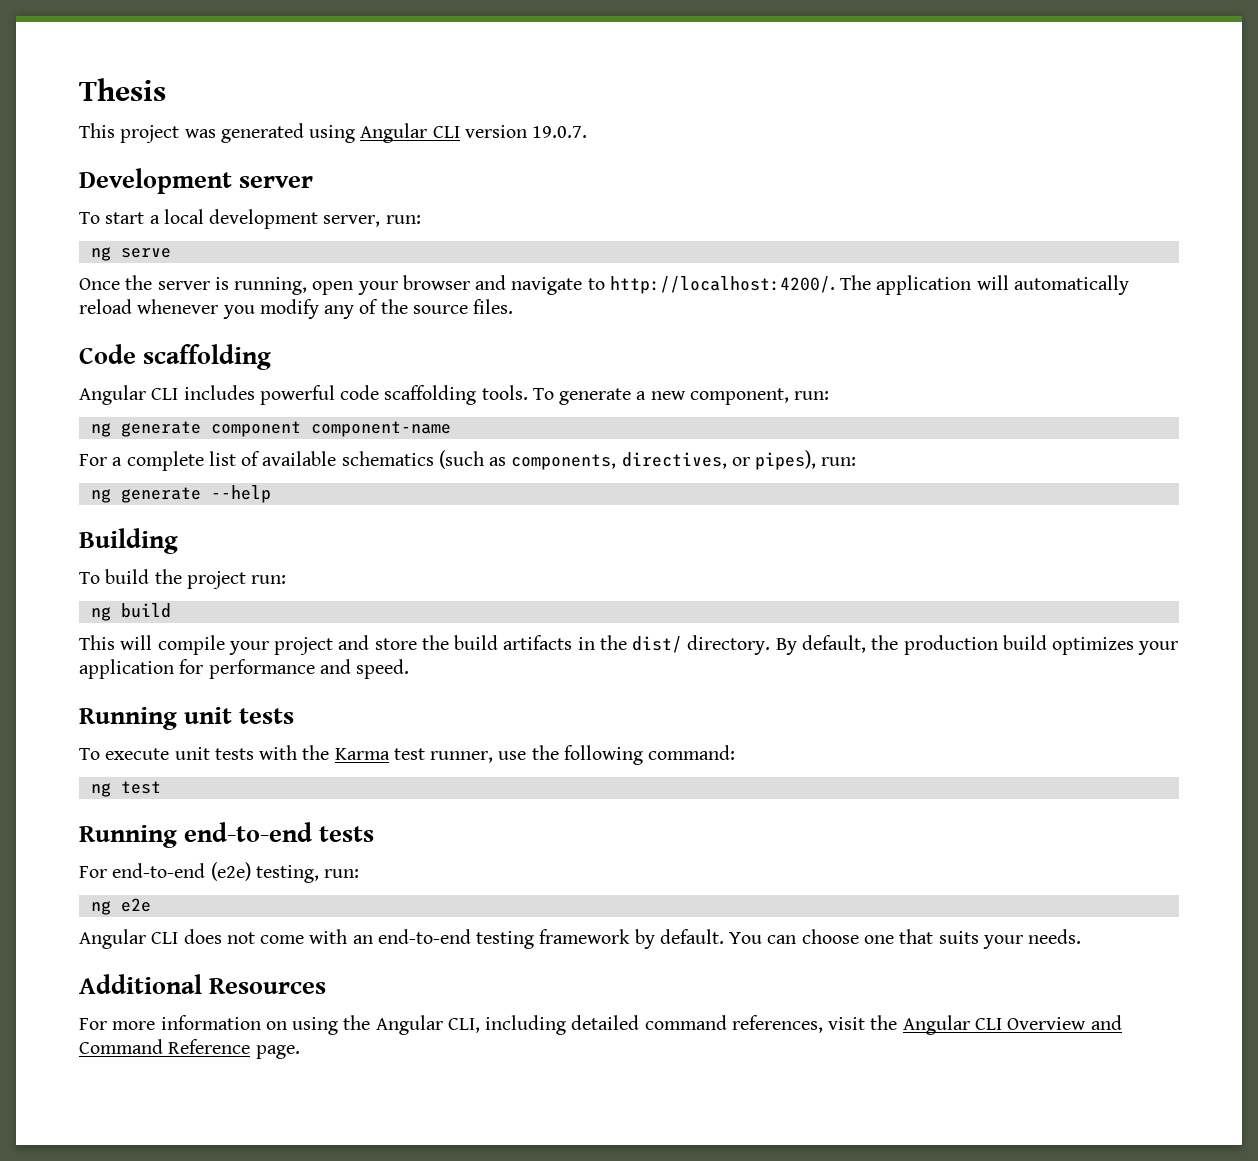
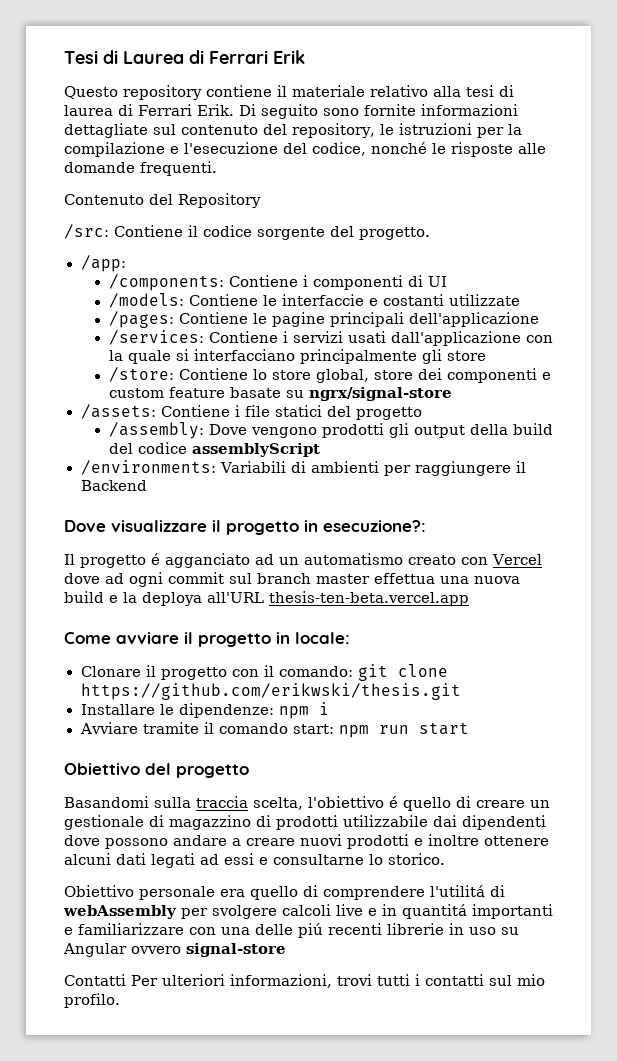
[79,78,166,101] [79,123,588,143] [79,168,314,194] [79,209,421,229] [90,247,171,261] [79,275,1129,295] [79,299,514,319] [79,344,272,370] [79,385,830,405] [90,421,451,437] [79,450,857,471] [90,485,271,503] [79,528,178,554] [79,569,287,589] [90,603,171,621] [79,635,1179,655] [79,659,410,679] [79,707,295,730] [79,745,736,765] [90,781,161,797] [79,822,375,848] [79,862,360,883] [90,898,151,915] [79,929,1082,949] [79,974,327,994] [79,1015,1122,1035] [79,1039,300,1059] Thesis // This project was generated using Angular CLI version 19.0.7. // Development server // To start a local development server, run: // ng serve // Once the server is running, open your browser and navigate to http://localhost:4200/. The application will automatically reload whenever you modify any of the source files. // Code scaffolding // Angular CLI includes powerful code scaffolding tools. To generate a new component, run: // ng generate component component-name // For a complete list of available schematics (such as components, directives, or pipes), run: // ng generate --help // Building // To build the project run: // ng build // This will compile your project and store the build artifacts in the dist/ directory. By default, the production build optimizes your application for performance and speed. // Running unit tests // To execute unit tests with the Karma test runner, use the following command: // ng test // Running end-to-end tests // For end-to-end (e2e) testing, run: // ng e2e // Angular CLI does not come with an end-to-end testing framework by default. You can choose one that suits your needs. // Additional Resources // For more information on using the Angular CLI, including detailed command references, visit the Angular CLI Overview and Command Reference page. -> [64,50,305,64] [64,85,514,100] [64,104,518,119] [64,123,522,138] [64,142,546,157] [64,161,217,176] [64,193,261,208] [64,224,430,240] [80,255,126,272] [108,274,447,291] [108,293,520,308] [108,311,539,328] [108,330,553,346] [108,349,486,364] [108,367,551,383] [108,387,452,401] [80,404,422,420] [108,422,553,439] [108,442,320,457] [80,460,527,476] [80,480,147,491] [64,520,426,535] [64,553,542,568] [64,572,520,587] [64,591,469,606] [64,632,350,647] [80,664,448,681] [80,683,461,700] [80,702,329,719] [79,722,469,738] [64,763,249,778] [64,796,550,811] [64,815,546,830] [64,834,549,849] [64,853,445,868] [64,885,505,900] [63,904,553,919] [64,923,519,938] [63,943,286,957] [64,974,545,988] [64,993,120,1008] Tesi di Laurea di Ferrari Erik // Questo repository contiene il materiale relativo alla tesi di laurea di Ferrari Erik. Di seguito sono fornite informazioni dettagliate sul contenuto del repository, le istruzioni per la compilazione e l'esecuzione del codice, nonché le risposte alle domande frequenti. // Contenuto del Repository // /src: Contiene il codice sorgente del progetto. // /app: // /components: Contiene i componenti di UI // /models: Contiene le interfaccie e costanti utilizzate // /pages: Contiene le pagine principali dell'applicazione // /services: Contiene i servizi usati dall'applicazione con la quale si interfacciano principalmente gli store // /store: Contiene lo store global, store dei componenti e custom feature basate su ngrx/signal-store // /assets: Contiene i file statici del progetto // /assembly: Dove vengono prodotti gli output della build del codice assemblyScript // /environments: Variabili di ambienti per raggiungere il Backend // Dove visualizzare il progetto in esecuzione?: // Il progetto é agganciato ad un automatismo creato con Vercel dove ad ogni commit sul branch master effettua una nuova build e la deploya all'URL thesis-ten-beta.vercel.app // Come avviare il progetto in locale: // Clonare il progetto con il comando: git clone https://github.com/erikwski/thesis.git // Installare le dipendenze: npm i // Avviare tramite il comando start: npm run start // Obiettivo del progetto // Basandomi sulla traccia scelta, l'obiettivo é quello di creare un gestionale di magazzino di prodotti utilizzabile dai dipendenti dove possono andare a creare nuovi prodotti e inoltre ottenere alcuni dati legati ad essi e consultarne lo storico. // Obiettivo personale era quello di comprendere l'utilitá di webAssembly per svolgere calcoli live e in quantitá importanti e familiarizzare con una delle piú recenti librerie in uso su Angular ovvero signal-store // Contatti Per ulteriori informazioni, trovi tutti i contatti sul mio profilo.

